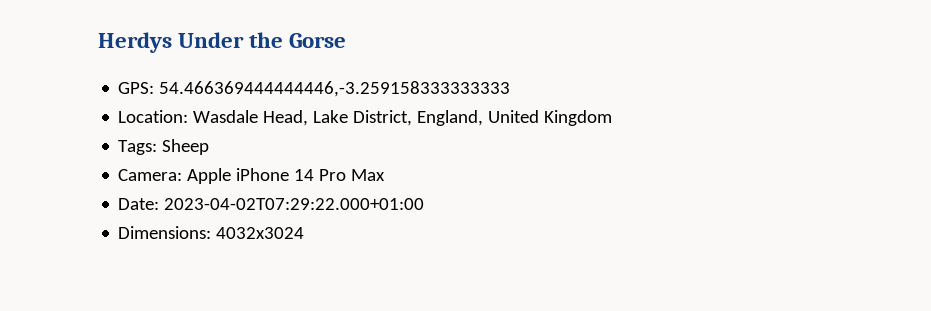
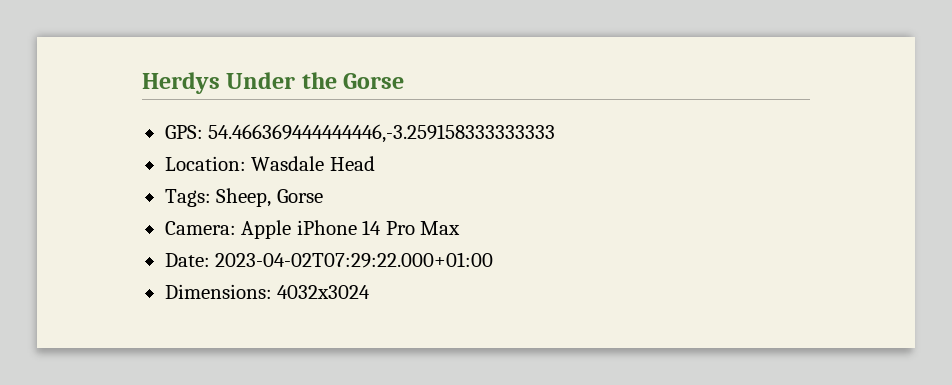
[263,110,613,126] Head, Lake District, England, United Kingdom -> [329,156,375,171] Head
[162,139,210,155] Sheep -> [216,188,323,207] Sheep, Gorse

